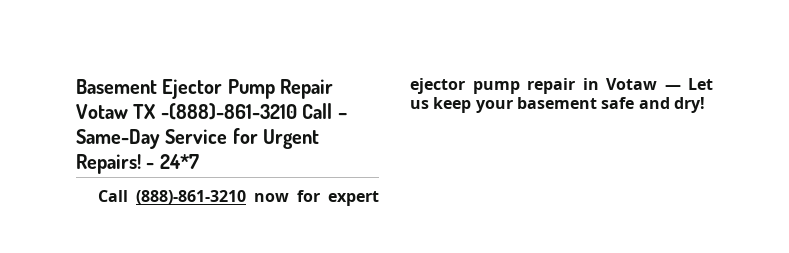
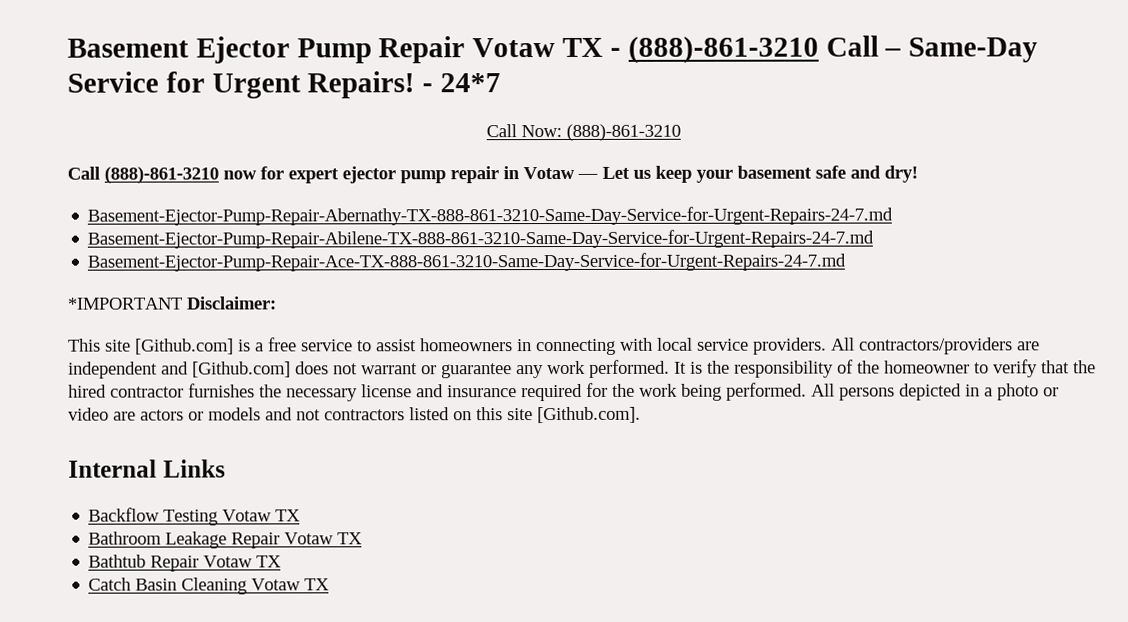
[160,103,297,120] -(888)-861-3210 -> [609,35,819,64] - (888)-861-3210
(199, 161) none -> [485,123,681,141] // Call Now: (888)-861-3210
(705, 105) none -> [87,206,894,226] [87,229,875,249] [87,252,847,272] [67,296,276,310] [68,337,1040,356] [68,359,1096,379] [68,382,1059,402] [68,406,641,424] [68,459,226,478] [88,507,302,526] [88,531,364,549] [88,554,283,572] [88,577,331,595] // Basement-Ejector-Pump-Repair-Abernathy-TX-888-861-3210-Same-Day-Service-for-Urgent-Repairs-24-7.md // Basement-Ejector-Pump-Repair-Abilene-TX-888-861-3210-Same-Day-Service-for-Urgent-Repairs-24-7.md // Basement-Ejector-Pump-Repair-Ace-TX-888-861-3210-Same-Day-Service-for-Urgent-Repairs-24-7.md // *IMPORTANT Disclaimer: // This site [Github.com] is a free service to assist homeowners in connecting with local service providers. All contractors/providers are independent and [Github.com] does not warrant or guarantee any work performed. It is the responsibility of the homeowner to verify that the hired contractor furnishes the necessary license and insurance required for the work being performed. All persons depicted in a photo or video are actors or models and not contractors listed on this site [Github.com]. // Internal Links // Backflow Testing Votaw TX // Bathroom Leakage Repair Votaw TX // Bathtub Repair Votaw TX // Catch Basin Cleaning Votaw TX

